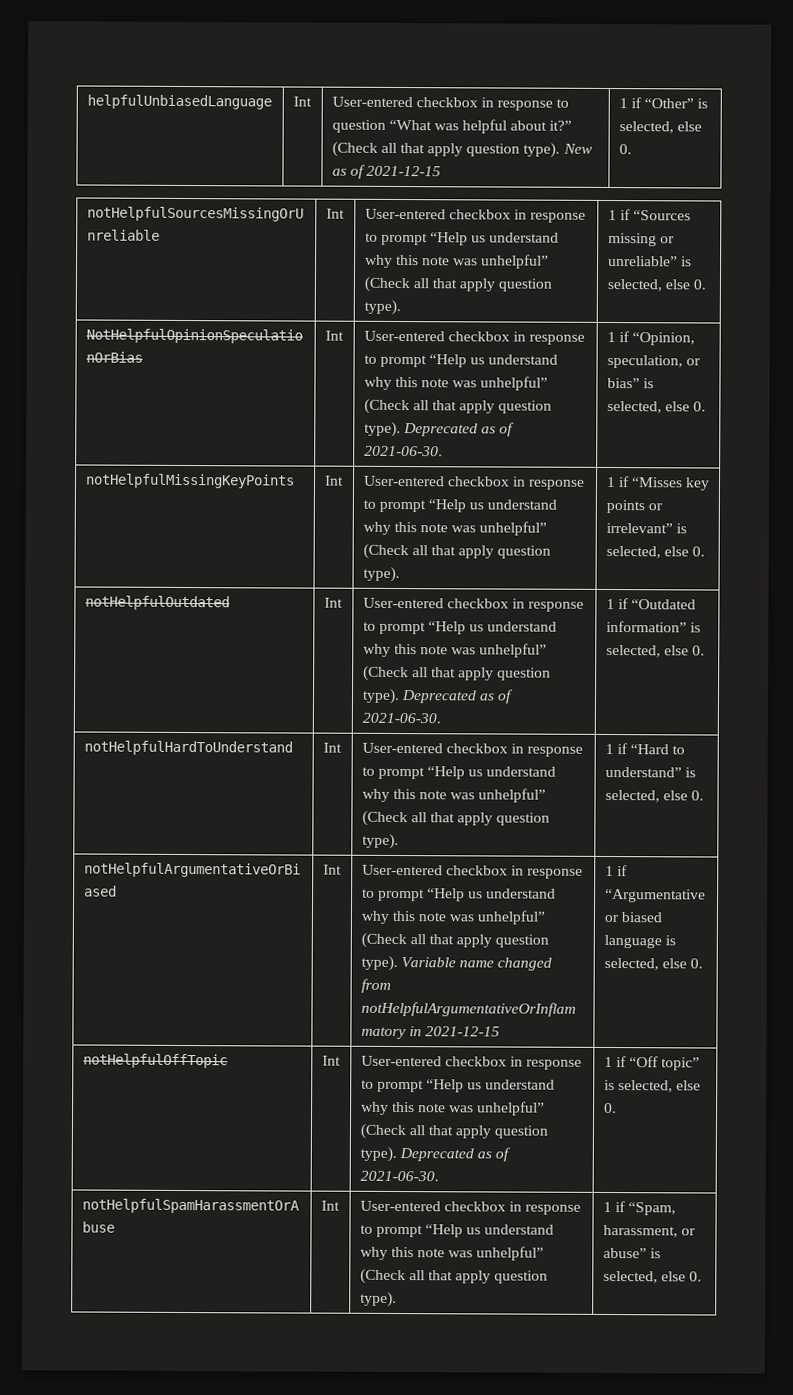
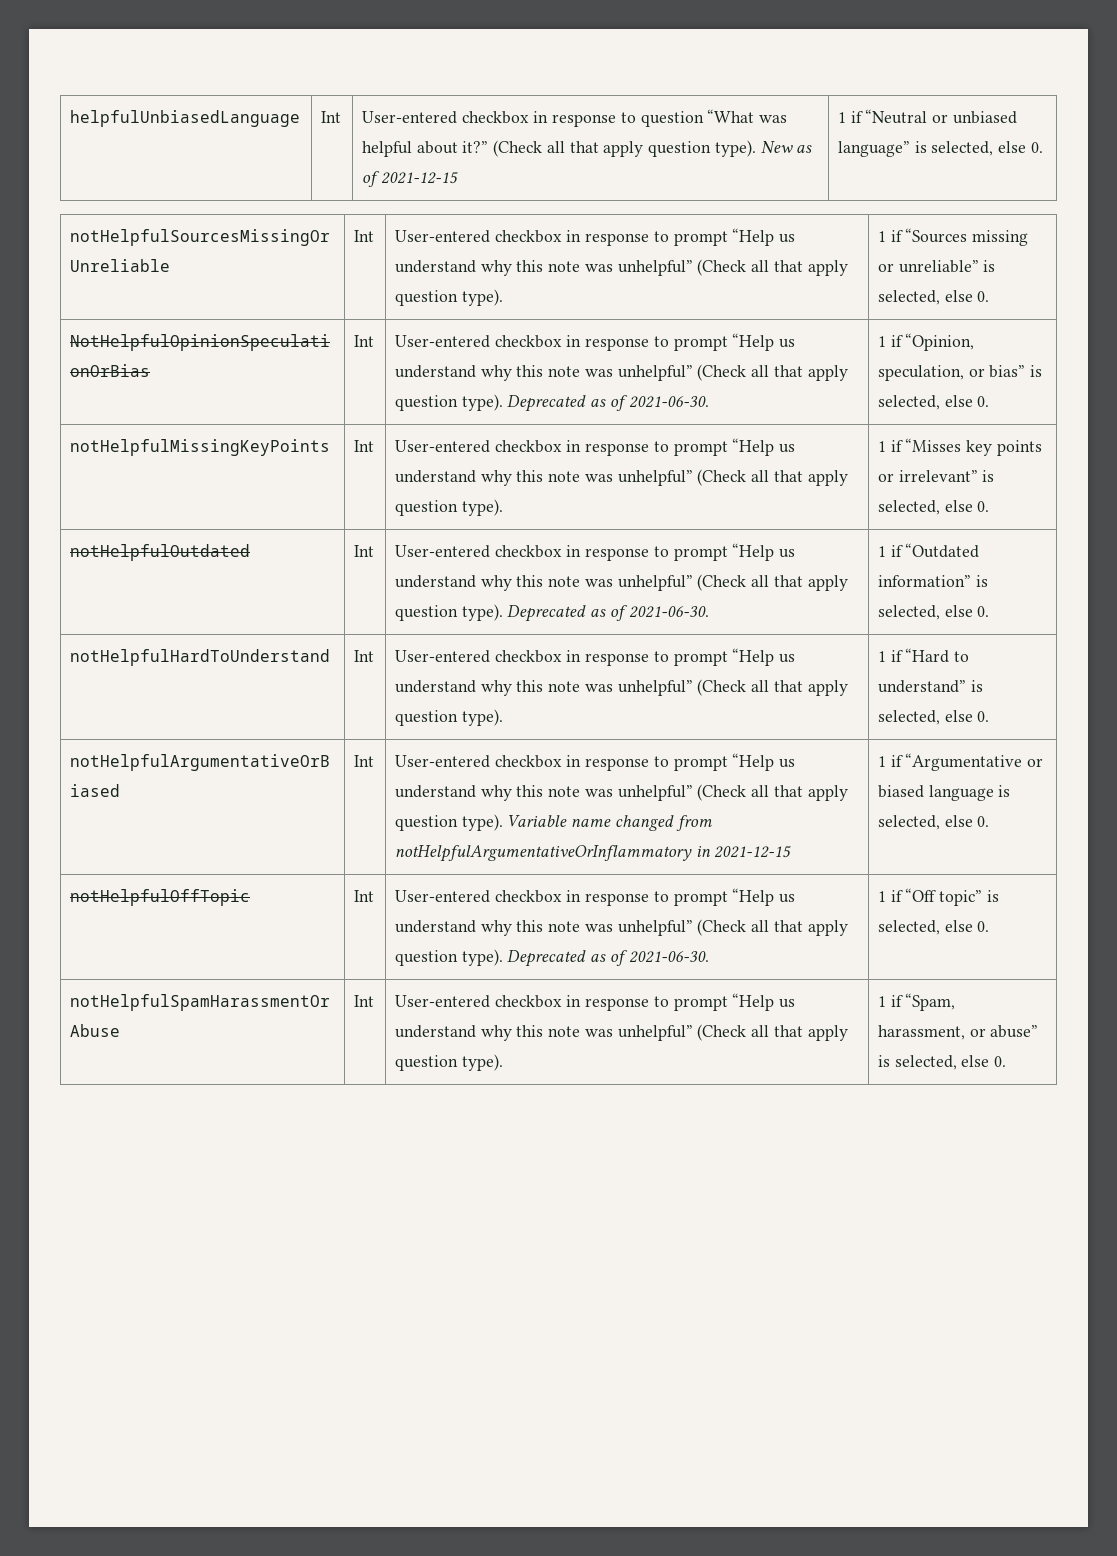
[643,98,694,109] “Other” -> [865,109,1017,124] [838,141,911,157] “Neutral or unbiased language”

